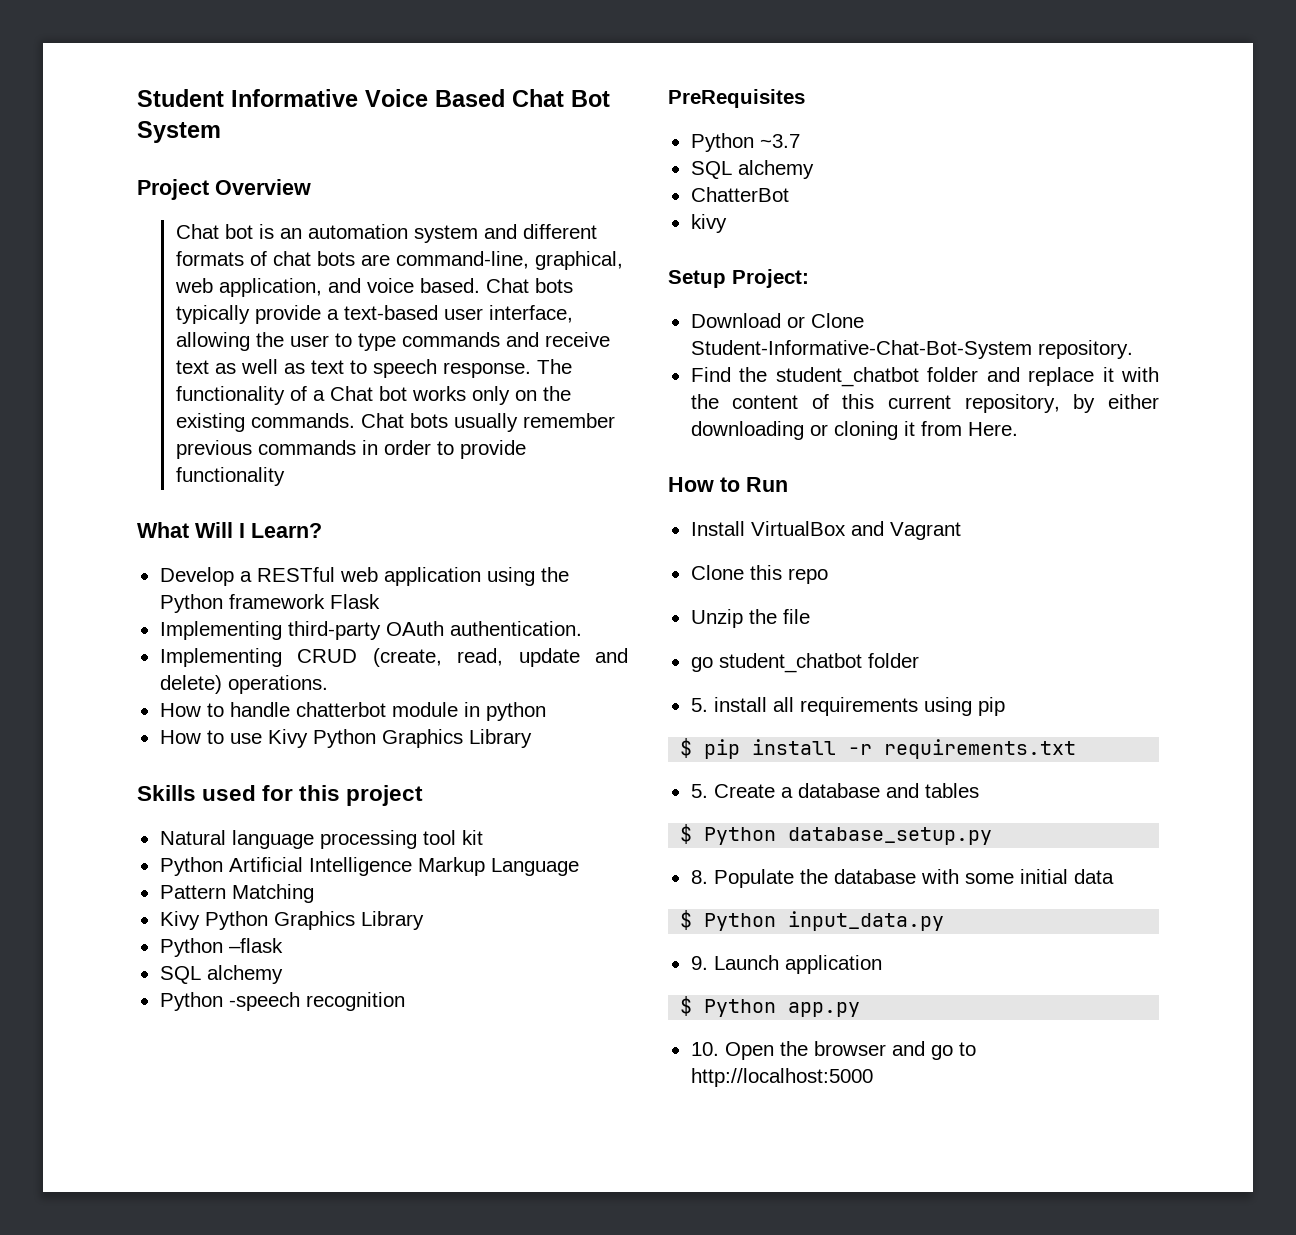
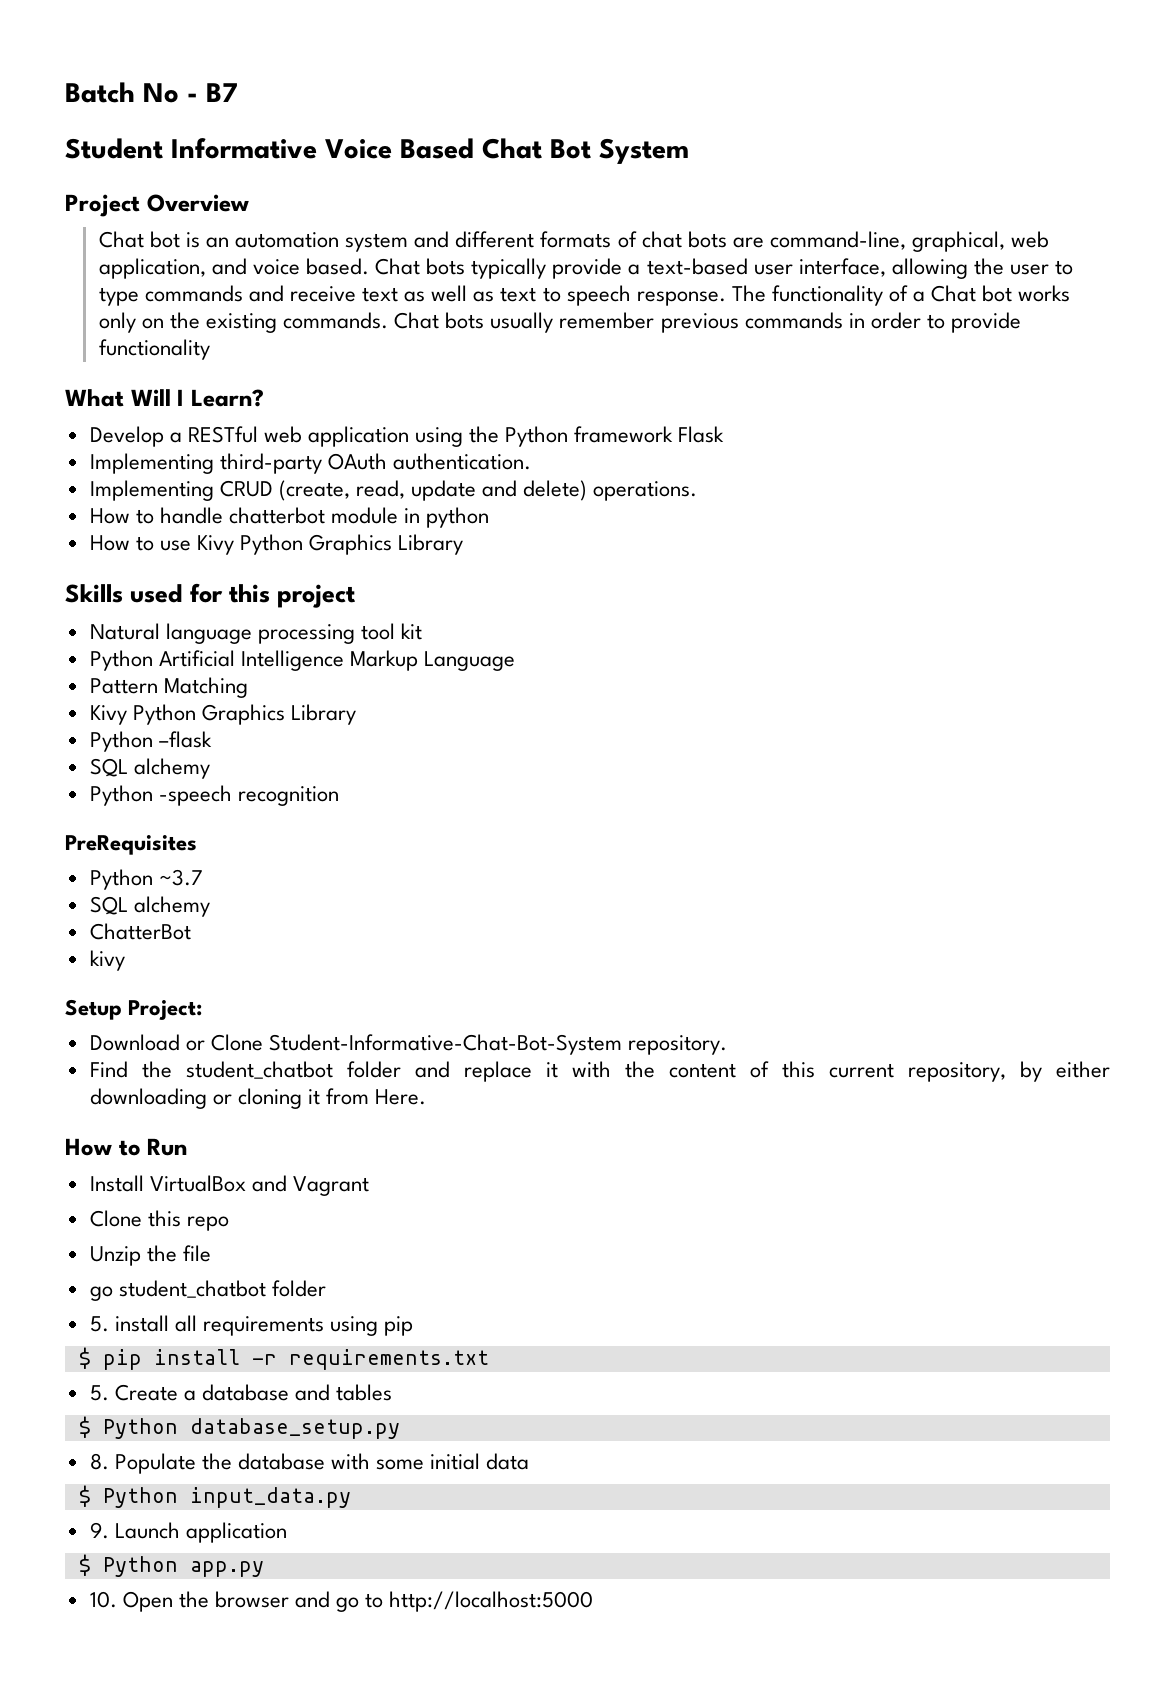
(137, 98) none -> [65,82,238,103] Batch No - B7 //

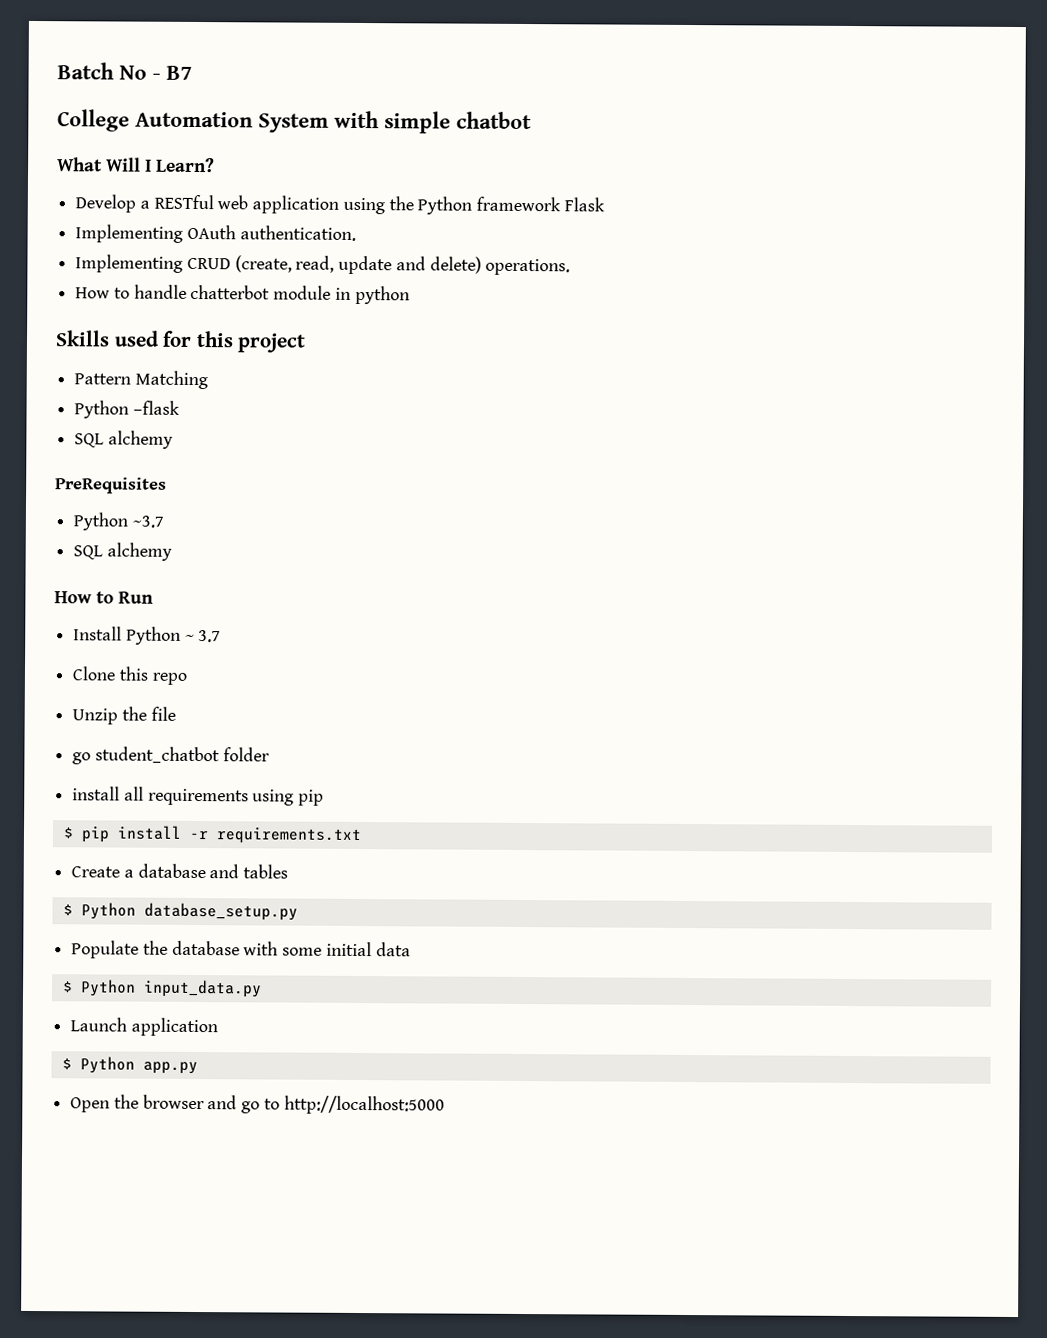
[65,138,689,164] [65,194,249,217] [98,231,1049,252] [98,258,1073,279] [98,285,1071,306] [98,312,1021,333] [98,339,210,360] Student Informative Voice Based Chat Bot System // Project Overview // Chat bot is an automation system and different formats of chat bots are command-line, graphical, web application, and voice based. Chat bots typically provide a text-based user interface, allowing the user to type commands and receive text as well as text to speech response. The functionality of a Chat bot works only on the existing commands. Chat bots usually remember previous commands in order to provide functionality -> [57,109,532,134] College Automation System with simple chatbot
[219,453,322,474] third-party -> (184, 233) none
[89,534,464,555] // How to use Kivy Python Graphics Library -> (410, 295) none
[89,623,423,644] [89,650,516,671] [89,677,248,698] [89,704,356,725] Natural language processing tool kit // Python Artificial Intelligence Markup Language // Pattern Matching // Kivy Python Graphics Library -> [74,370,208,390] Pattern Matching
[89,785,339,806] // Python -speech recognition -> (173, 439) none
[89,923,191,940] [89,950,125,971] [65,999,203,1020] [89,1034,728,1055] [89,1061,1110,1082] [89,1088,427,1109] // ChatterBot // kivy // Setup Project: // Download or Clone Student-Informative-Chat-Bot-System repository. // Find the student_chatbot folder and replace it with the content of this current repository, by either downloading or cloning it from Here. -> (172, 551) none
[149,1175,369,1196] VirtualBox and Vagrant -> [125,626,222,645] Python ~ 3.7
[89,1316,109,1332] 5. -> (270, 754) none
[89,1385,109,1401] 5. -> (362, 836) none
[89,1453,109,1470] 8. -> (298, 911) none
[89,1522,109,1539] 9. -> (262, 988) none
[89,1591,117,1608] 10. -> (198, 1068) none

